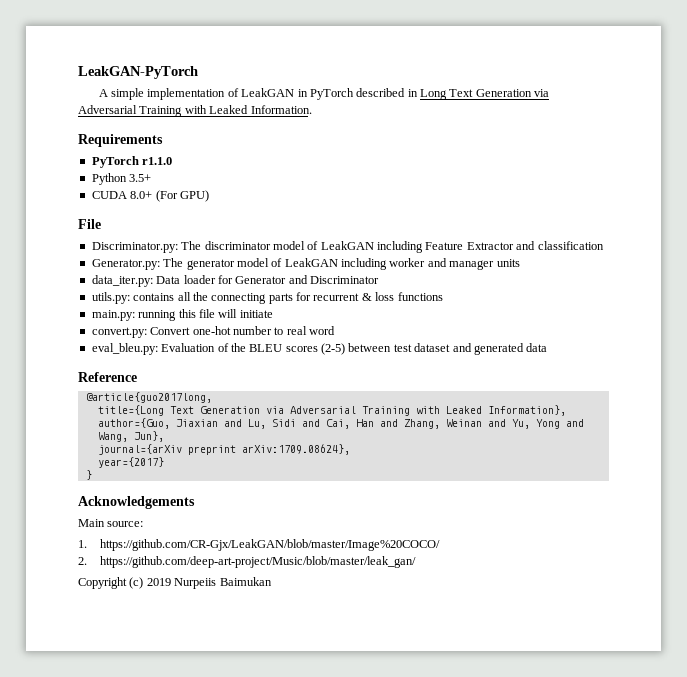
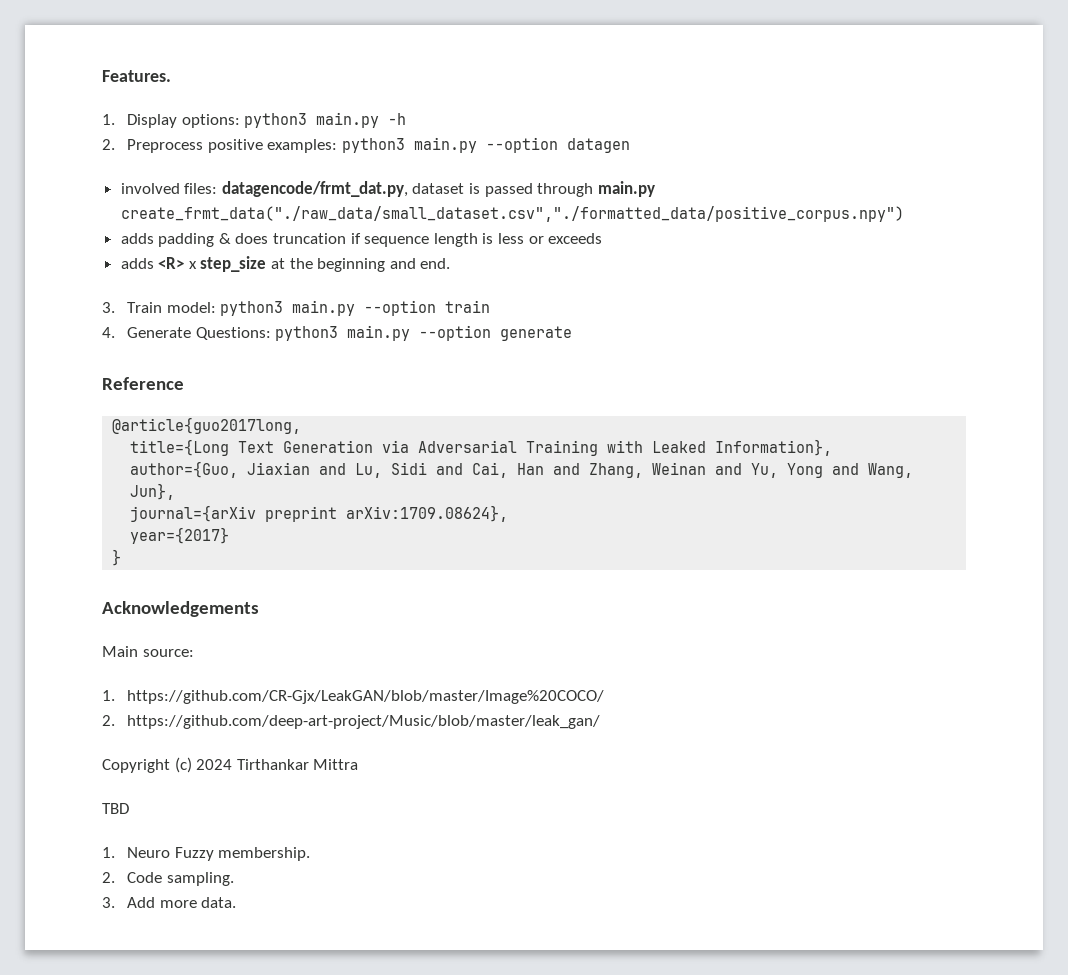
[78,66,198,79] [98,88,550,100] [78,105,312,117] [78,134,163,147] [91,156,173,168] [91,173,152,185] [91,190,209,202] [78,219,101,229] [91,241,604,253] [91,258,520,270] [91,275,379,287] [91,292,443,304] [91,309,273,321] [91,326,335,338] [91,343,548,355] LeakGAN-PyTorch // A simple implementation of LeakGAN in PyTorch described in Long Text Generation via Adversarial Training with Leaked Information. // Requirements // PyTorch r1.1.0 // Python 3.5+ // CUDA 8.0+ (For GPU) // File // Discriminator.py: The discriminator model of LeakGAN including Feature Extractor and classification // Generator.py: The generator model of LeakGAN including worker and manager units // data_iter.py: Data loader for Generator and Discriminator // utils.py: contains all the connecting parts for recurrent & loss functions // main.py: running this file will initiate // convert.py: Convert one-hot number to real word // eval_bleu.py: Evaluation of the BLEU scores (2-5) between test dataset and generated data -> [102,70,171,82] [102,112,407,128] [102,137,630,153] [120,181,655,197] [120,206,904,222] [120,233,603,247] [120,256,451,272] [102,300,491,316] [102,325,573,341] Features. // 1. Display options: python3 main.py -h // 2. Preprocess positive examples: python3 main.py --option datagen // involved files: datagencode/frmt_dat.py, dataset is passed through main.py create_frmt_data("./raw_data/small_dataset.csv","./formatted_data/positive_corpus.npy") // adds padding & does truncation if sequence length is less or exceeds // adds <R> x step_size at the beginning and end. // 3. Train model: python3 main.py --option train // 4. Generate Questions: python3 main.py --option generate
[146,577,272,589] 2019 Nurpeiis Baimukan -> [196,759,359,770] [102,803,129,814] [102,847,311,861] [102,872,234,886] [102,897,237,908] 2024 Tirthankar Mittra // TBD // 1. Neuro Fuzzy membership. // 2. Code sampling. // 3. Add more data.

